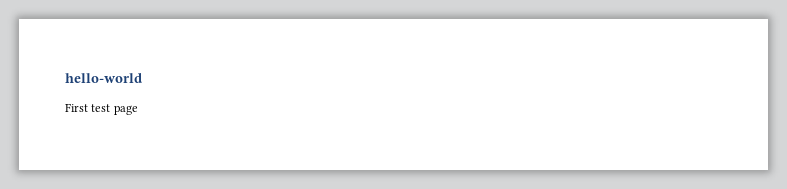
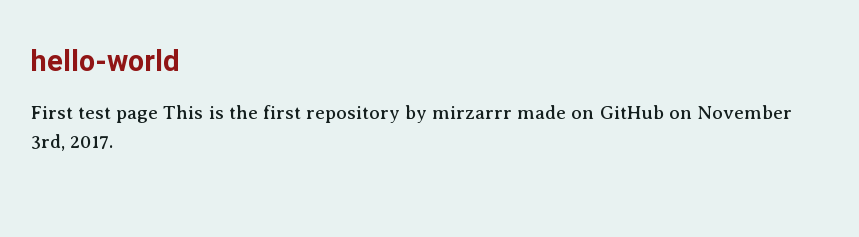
(138, 110) none -> [163,105,792,123] [31,134,114,151] This is the first repository by mirzarrr made on GitHub on November 3rd, 2017.

